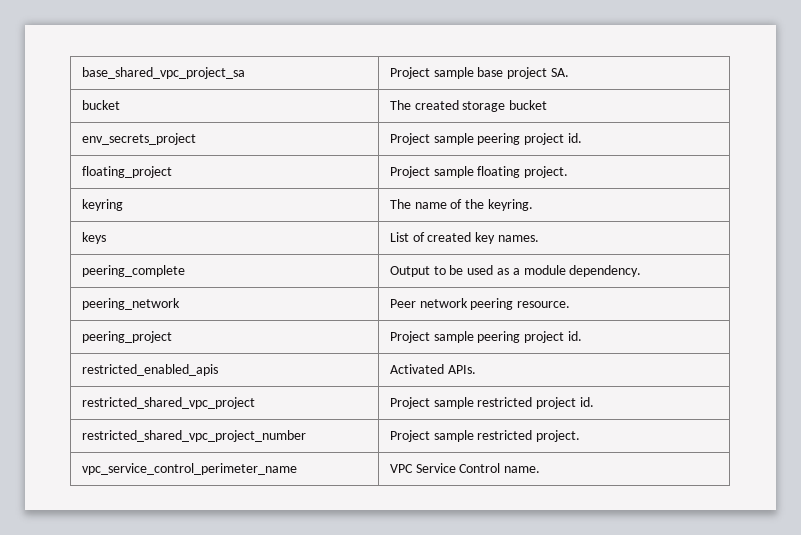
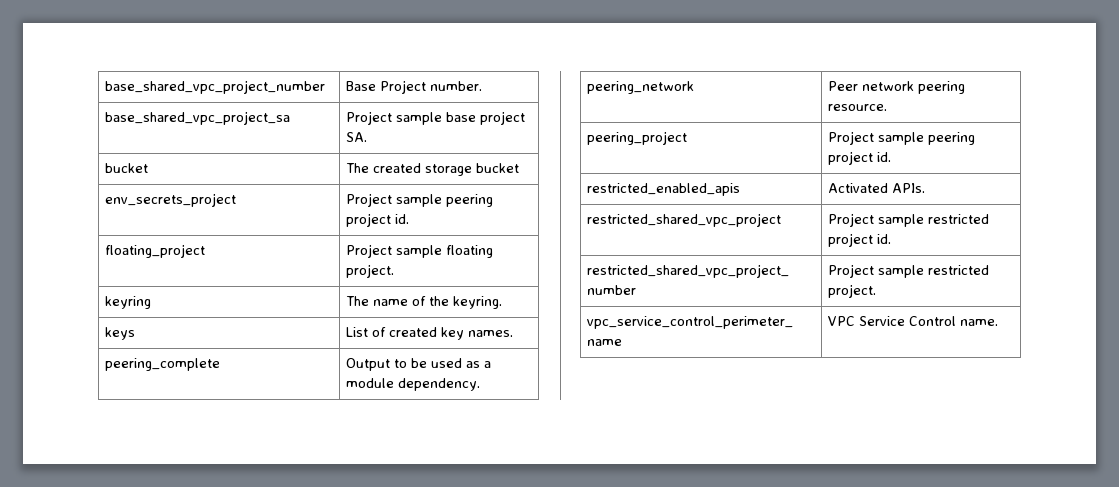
(81, 73) none -> [104,80,325,94] [345,80,482,94] base_shared_vpc_project_number | Base Project number. //

